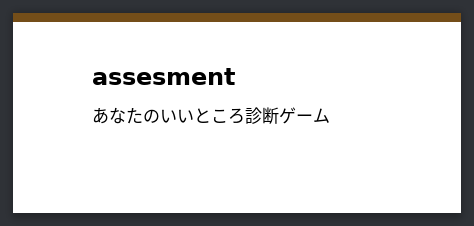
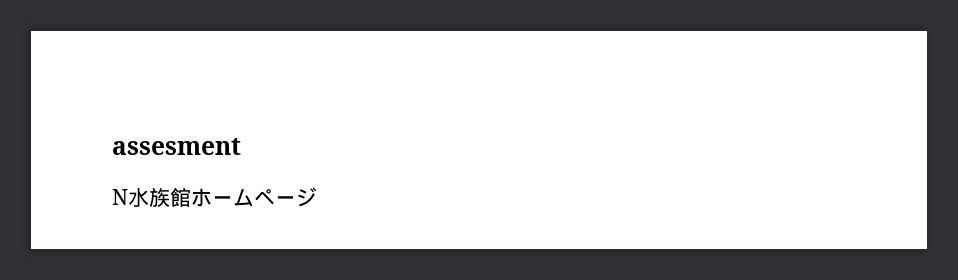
[92,107,330,124] あなたのいいところ診断ゲーム -> [112,187,317,207] N水族館ホームページ

